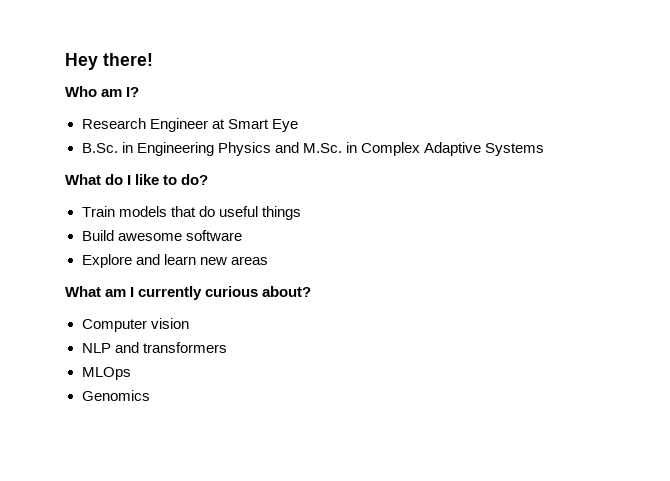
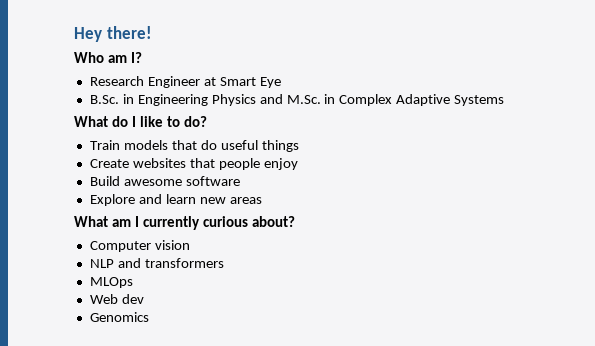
(301, 213) none -> [89,158,298,170] // Create websites that people enjoy
(131, 373) none -> [89,294,144,304] // Web dev

